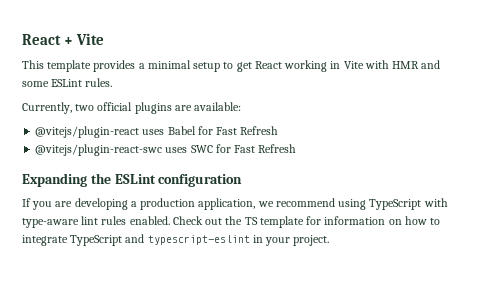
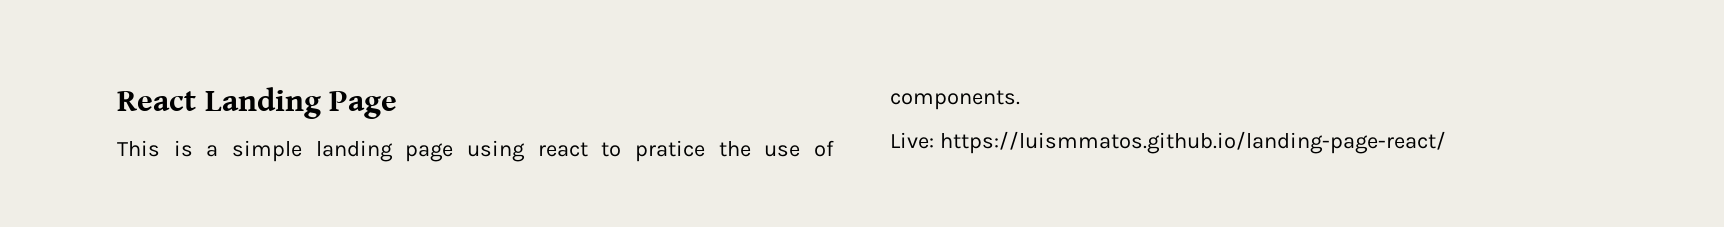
[22,33,105,45] React + Vite -> [117,87,398,119] React Landing Page
[47,60,441,72] [22,78,113,87] [22,102,242,114] [35,126,279,138] [35,144,297,156] [22,173,243,187] [22,198,448,210] [22,216,441,228] [22,234,330,246] template provides a minimal setup to get React working in Vite with HMR and some ESLint rules. // Currently, two official plugins are available: // @vitejs/plugin-react uses Babel for Fast Refresh // @vitejs/plugin-react-swc uses SWC for Fast Refresh // Expanding the ESLint configuration // If you are developing a production application, we recommend using TypeScript with type-aware lint rules enabled. Check out the TS template for information on how to integrate TypeScript and typescript-eslint in your project. -> [173,140,834,162] [890,90,1020,110] [890,131,1446,154] is a simple landing page using react to pratice the use of components. // Live: https://luismmatos.github.io/landing-page-react/

